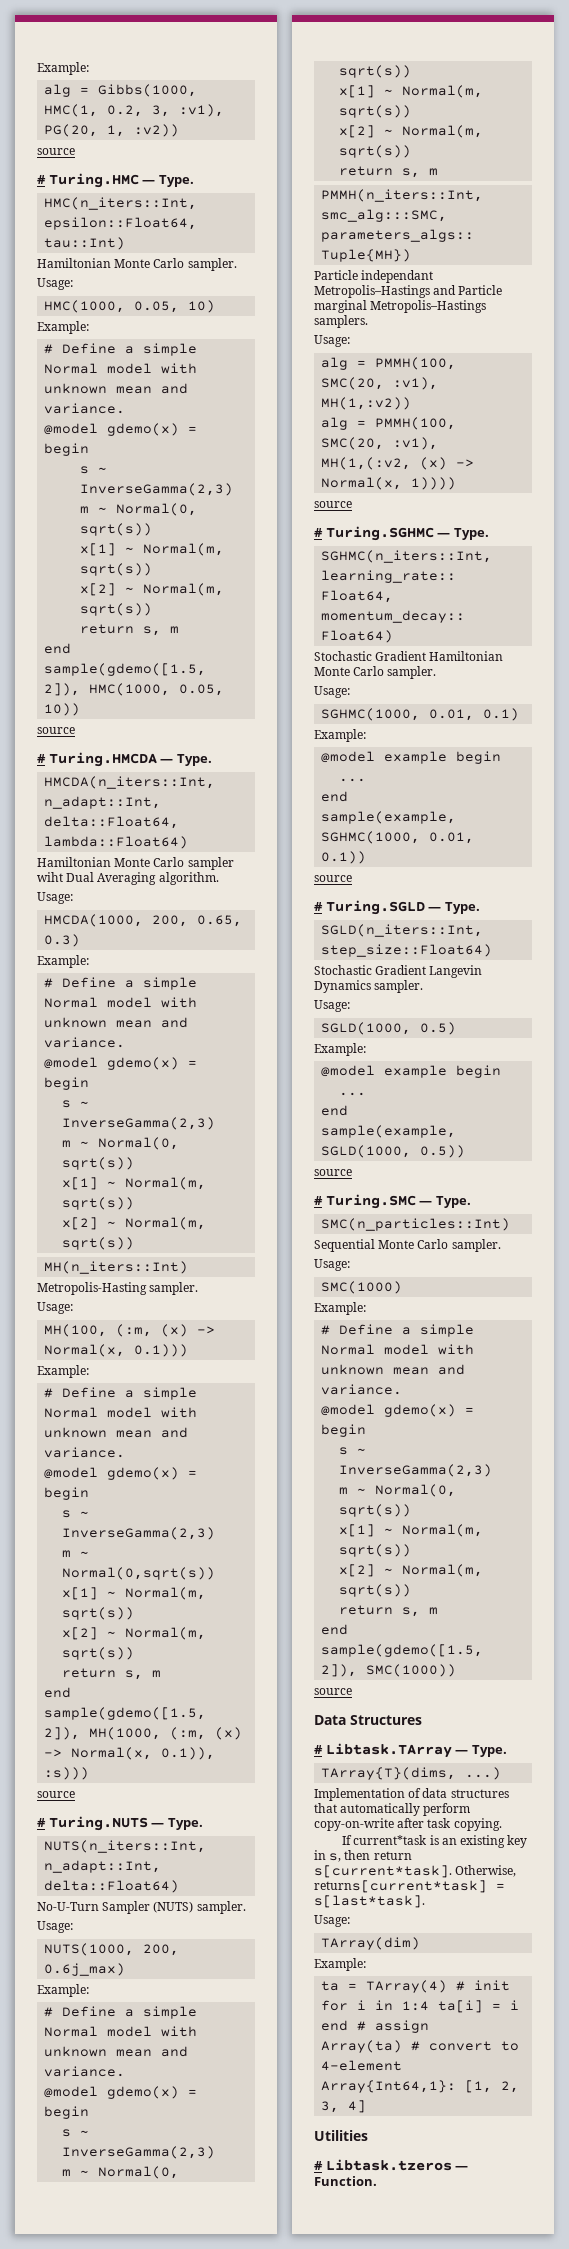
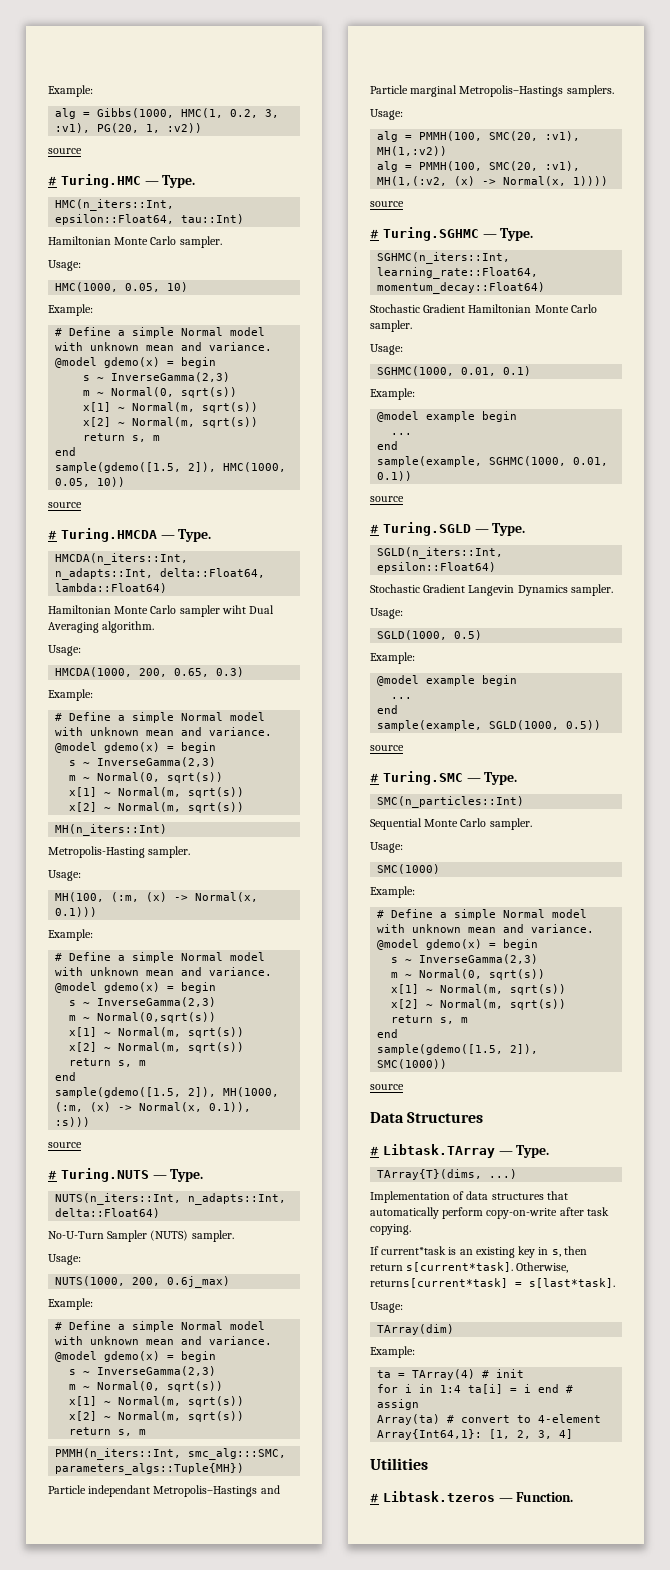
[44,796,162,809] n_adapt::Int, -> [55,568,154,580] n_adapts::Int,
[44,1860,162,1873] n_adapt::Int, -> [188,1193,287,1205] n_adapts::Int,
[321,944,493,957] step_size::Float64) -> [377,562,497,573] epsilon::Float64)

